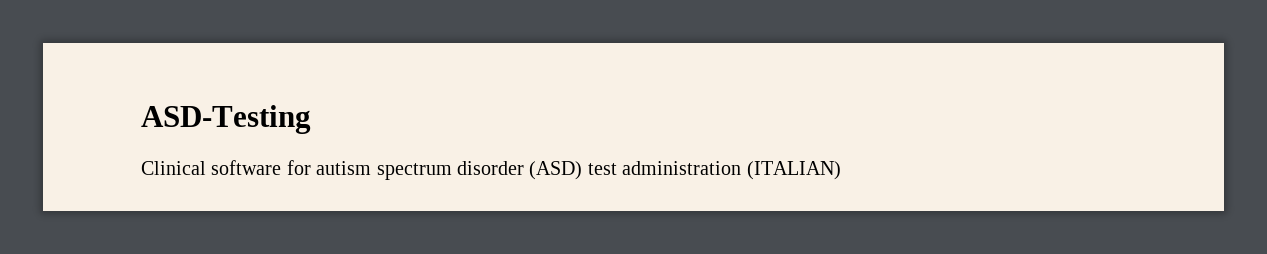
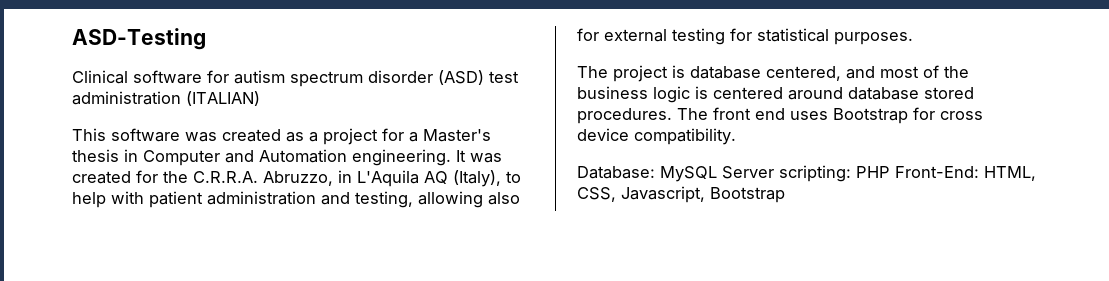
(841, 170) none -> [72,128,491,145] [72,149,502,166] [72,170,521,187] [72,191,520,208] [577,28,913,45] [577,65,969,82] [577,86,974,103] [577,107,983,124] [577,128,736,145] [577,165,1036,182] [577,186,785,203] // This software was created as a project for a Master's thesis in Computer and Automation engineering. It was created for the C.R.R.A. Abruzzo, in L'Aquila AQ (Italy), to help with patient administration and testing, allowing also for external testing for statistical purposes. // The project is database centered, and most of the business logic is centered around database stored procedures. The front end uses Bootstrap for cross device compatibility. // Database: MySQL Server scripting: PHP Front-End: HTML, CSS, Javascript, Bootstrap

